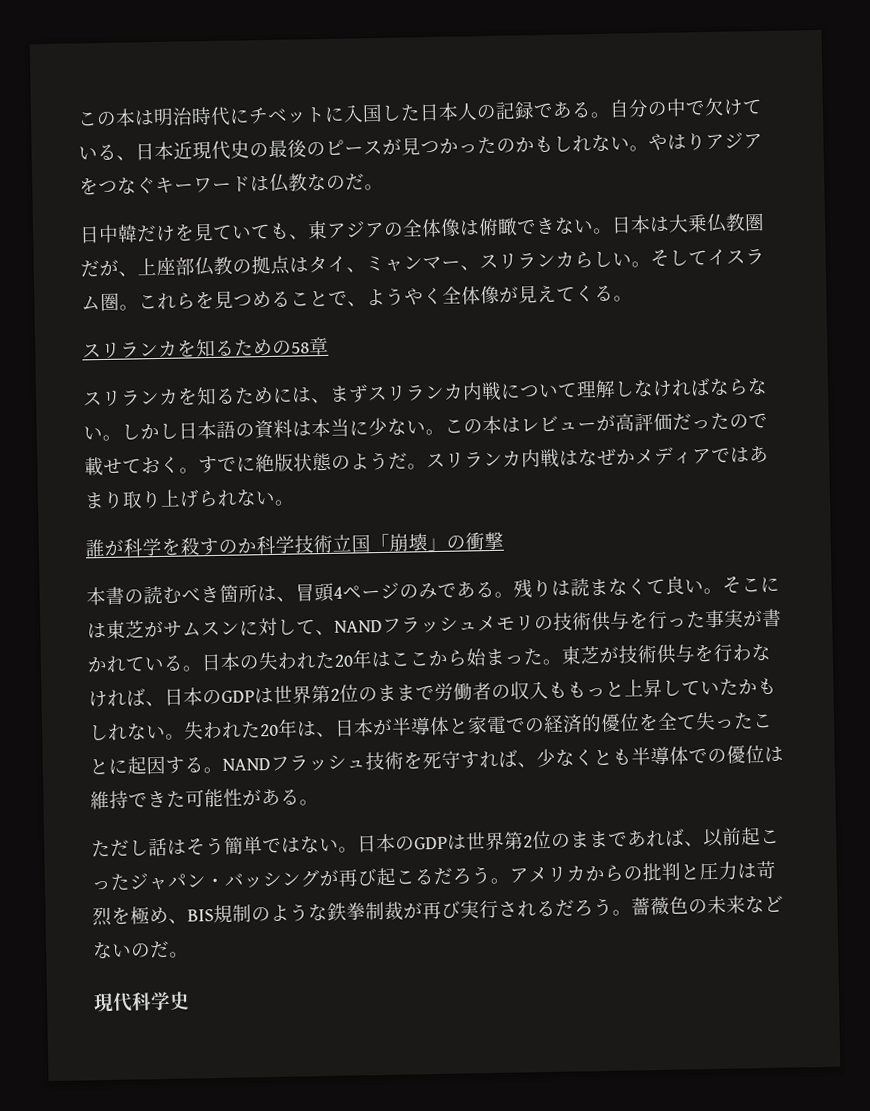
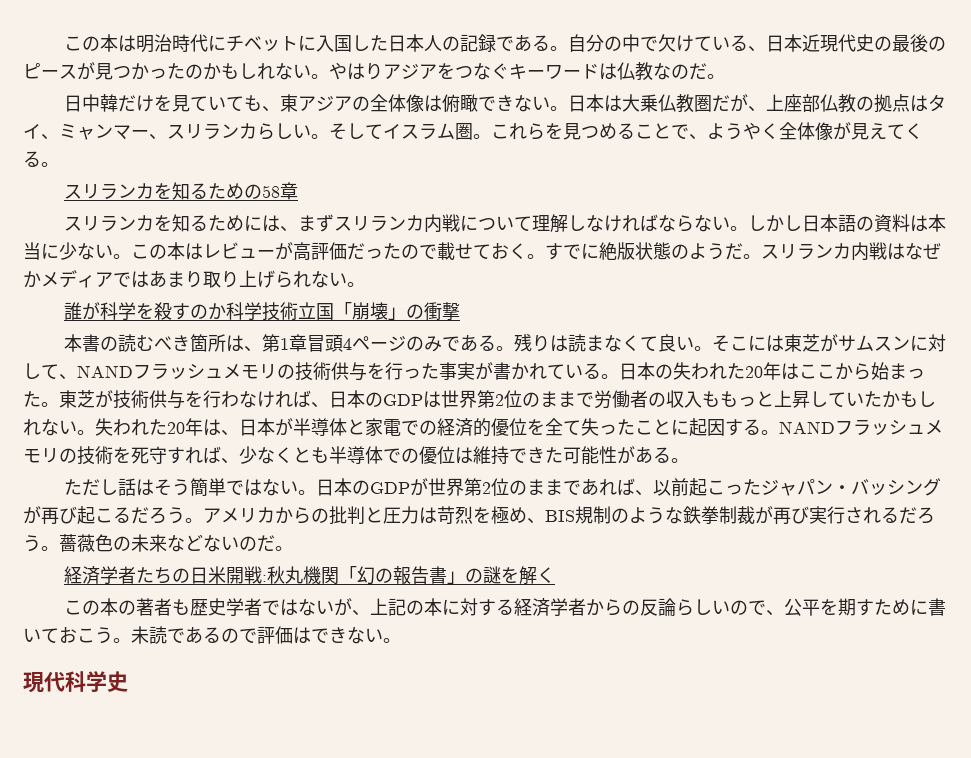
(296, 599) none -> [261,334,307,352] 第1章
(366, 764) none -> [925,420,943,435] [23,448,77,463] メモリの
[447,834,467,850] は -> [409,478,428,496] が
(189, 954) none -> [63,566,555,585] [63,598,946,616] [23,626,401,644] // 経済学者たちの日米開戦:秋丸機関「幻の報告書」の謎を解く // この本の著者も歴史学者ではないが、上記の本に対する経済学者からの反論らしいので、公平を期すために書いておこう。未読であるので評価はできない。

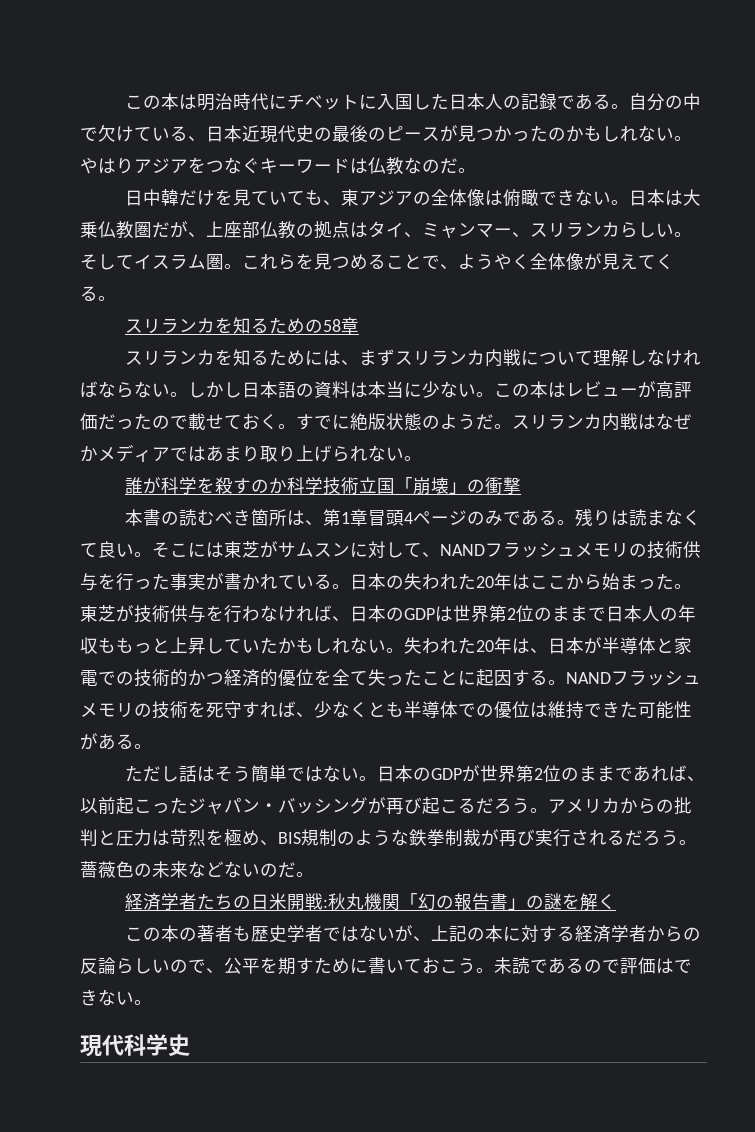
[594,390,702,409] 労働者の収入 -> [606,605,696,622] [80,637,98,654] 日本人の年収
(437, 427) none -> [134,669,224,687] 技術的かつ

